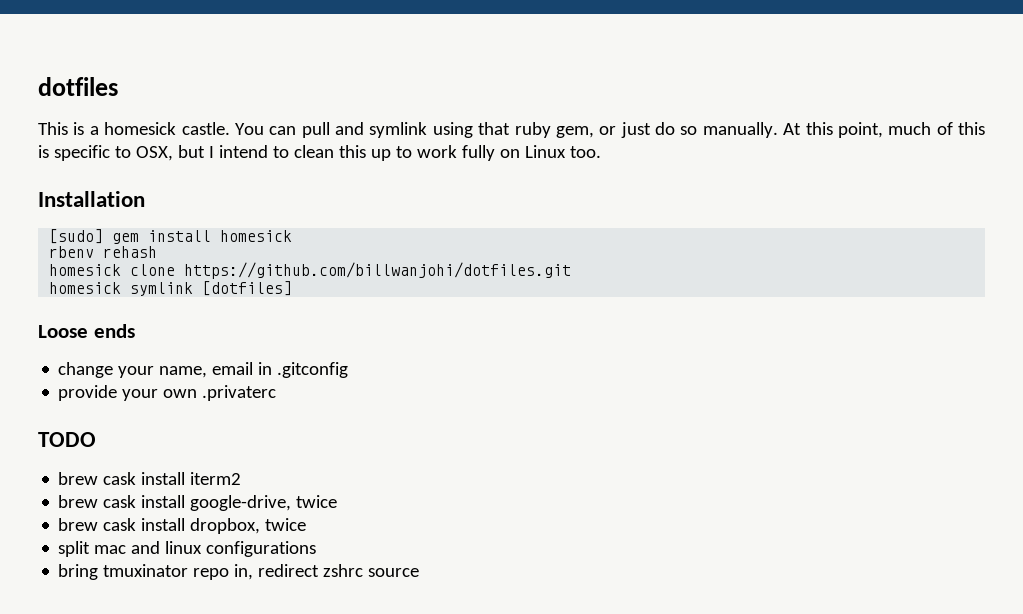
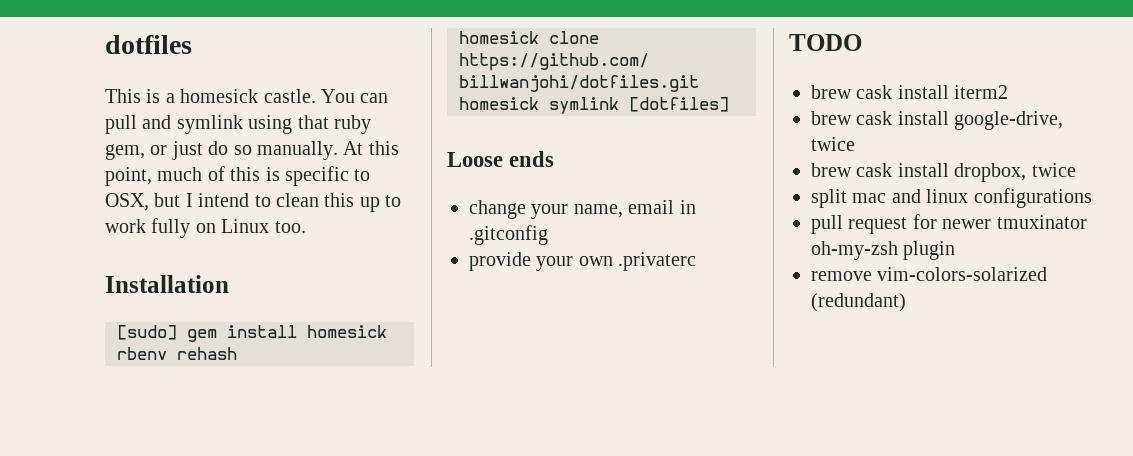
[58,564,420,580] bring tmuxinator repo in, redirect zshrc source -> [811,214,1087,234] [811,241,956,260] [811,267,1048,281] [811,293,906,312] pull request for newer tmuxinator oh-my-zsh plugin // remove vim-colors-solarized (redundant)

